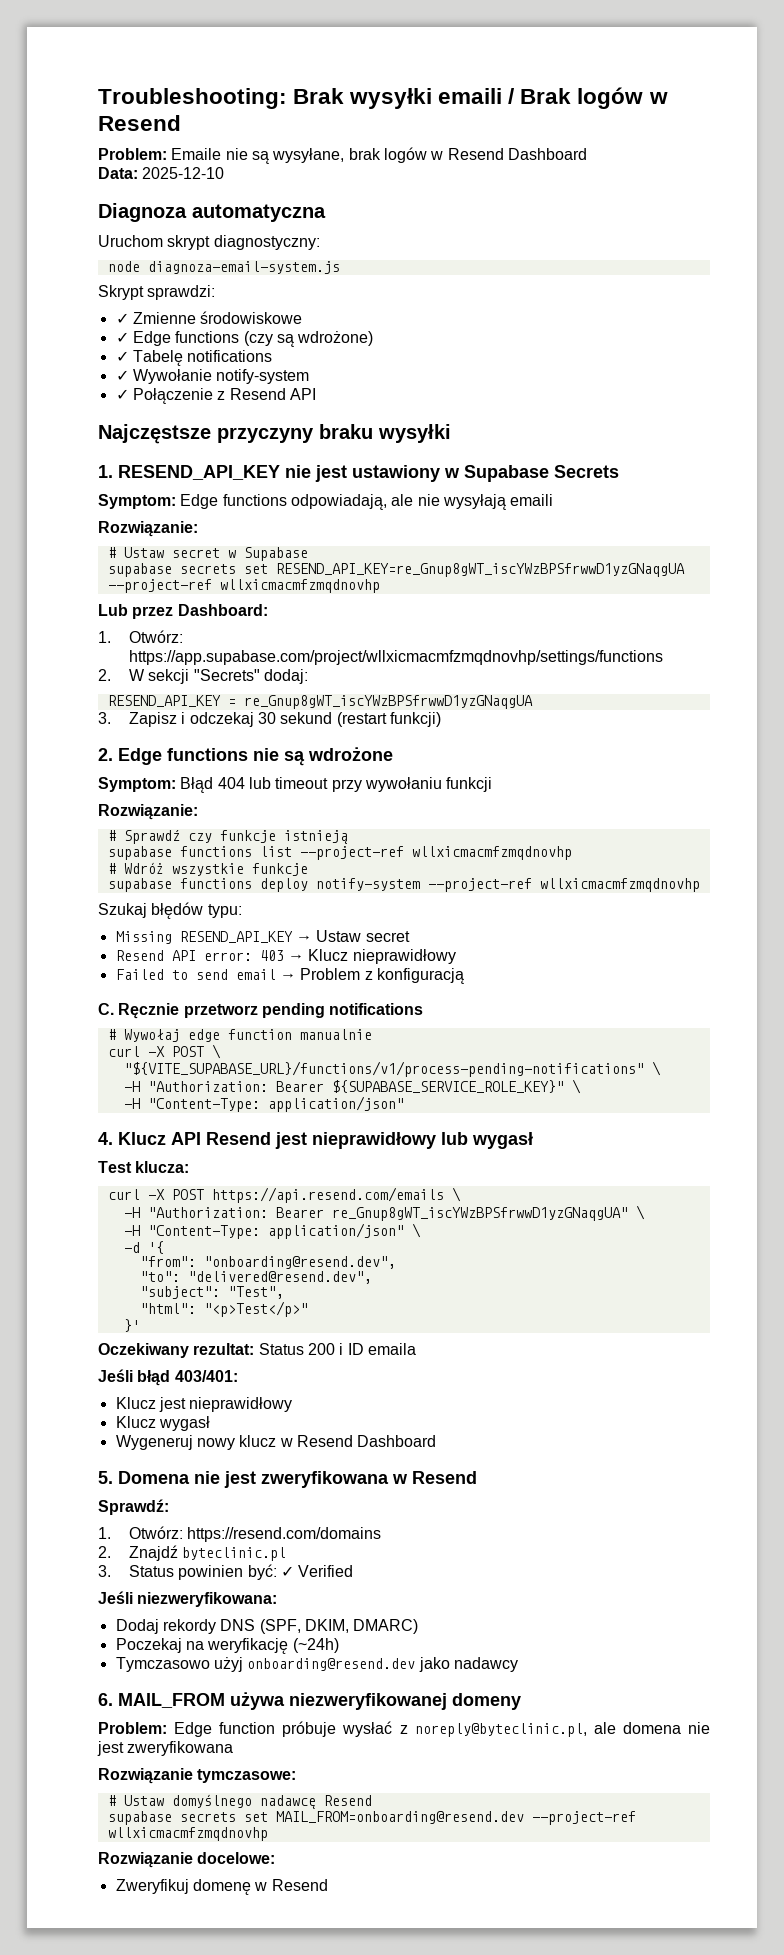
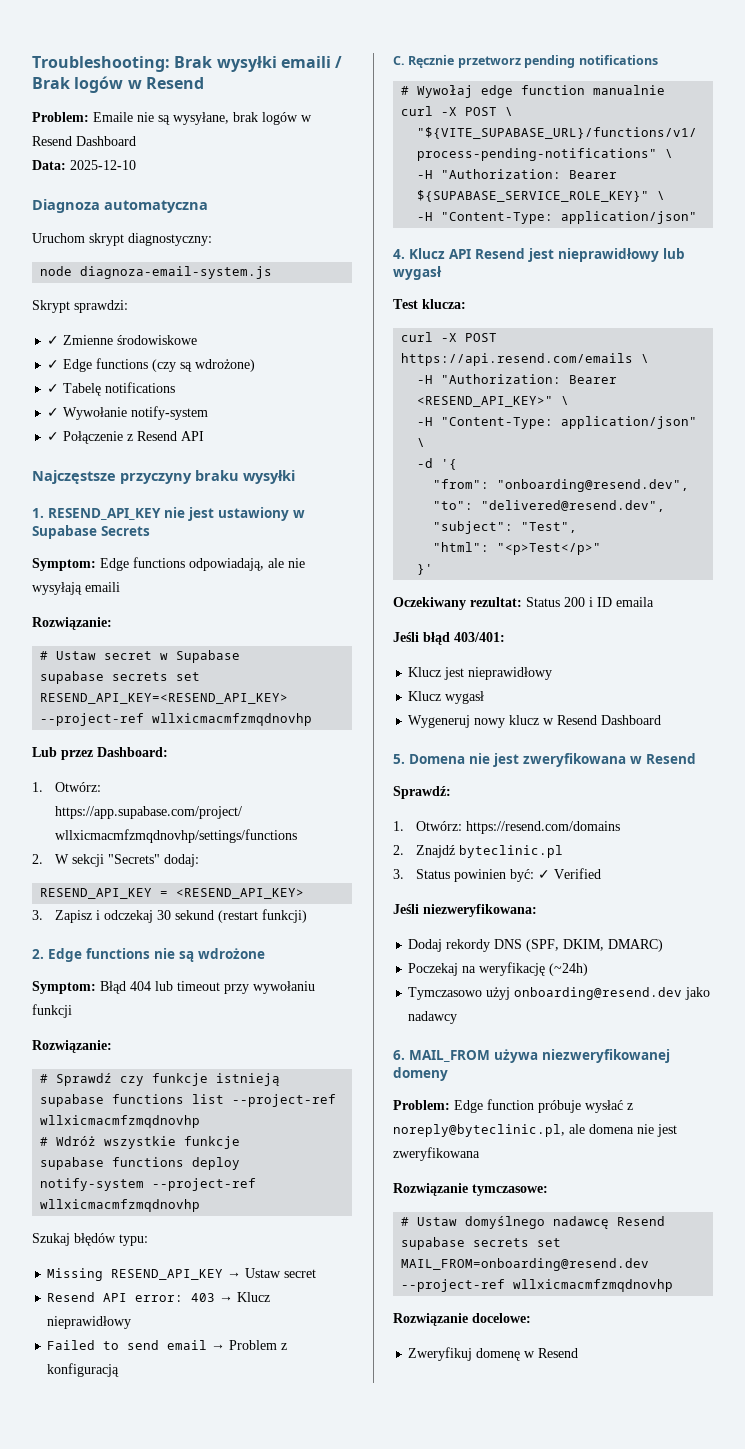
[275,563,685,577] RESEND_API_KEY=re_Gnup8gWT_iscYWzBPSfrwwD1yzGNaqgUA -> [40,693,289,704] RESEND_API_KEY=<RESEND_API_KEY>
[243,695,533,709] re_Gnup8gWT_iscYWzBPSfrwwD1yzGNaqgUA -> [176,888,305,899] <RESEND_API_KEY>
[331,1207,628,1221] re_Gnup8gWT_iscYWzBPSfrwwD1yzGNaqgUA" -> [417,396,554,407] <RESEND_API_KEY>"

